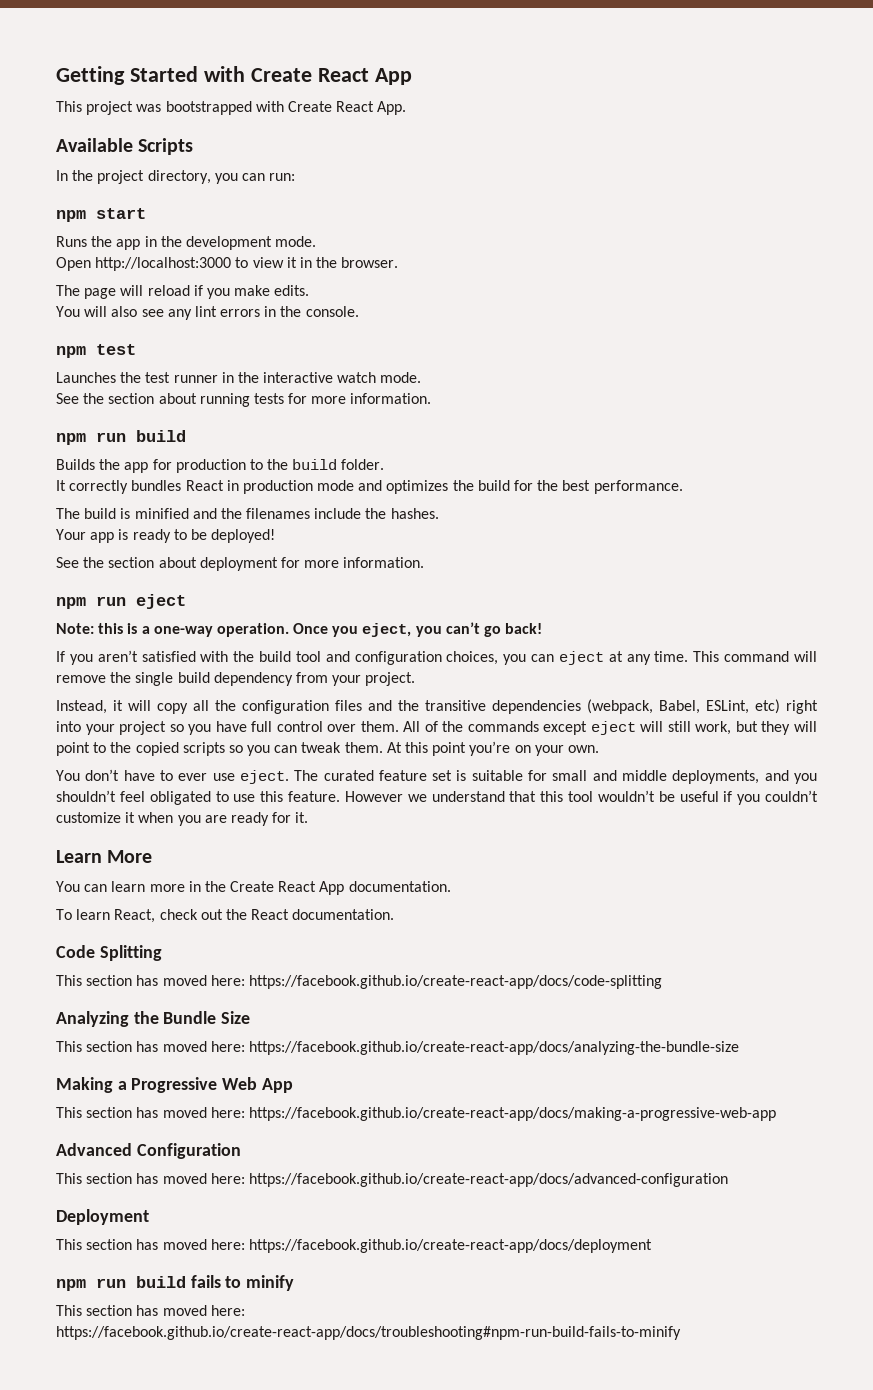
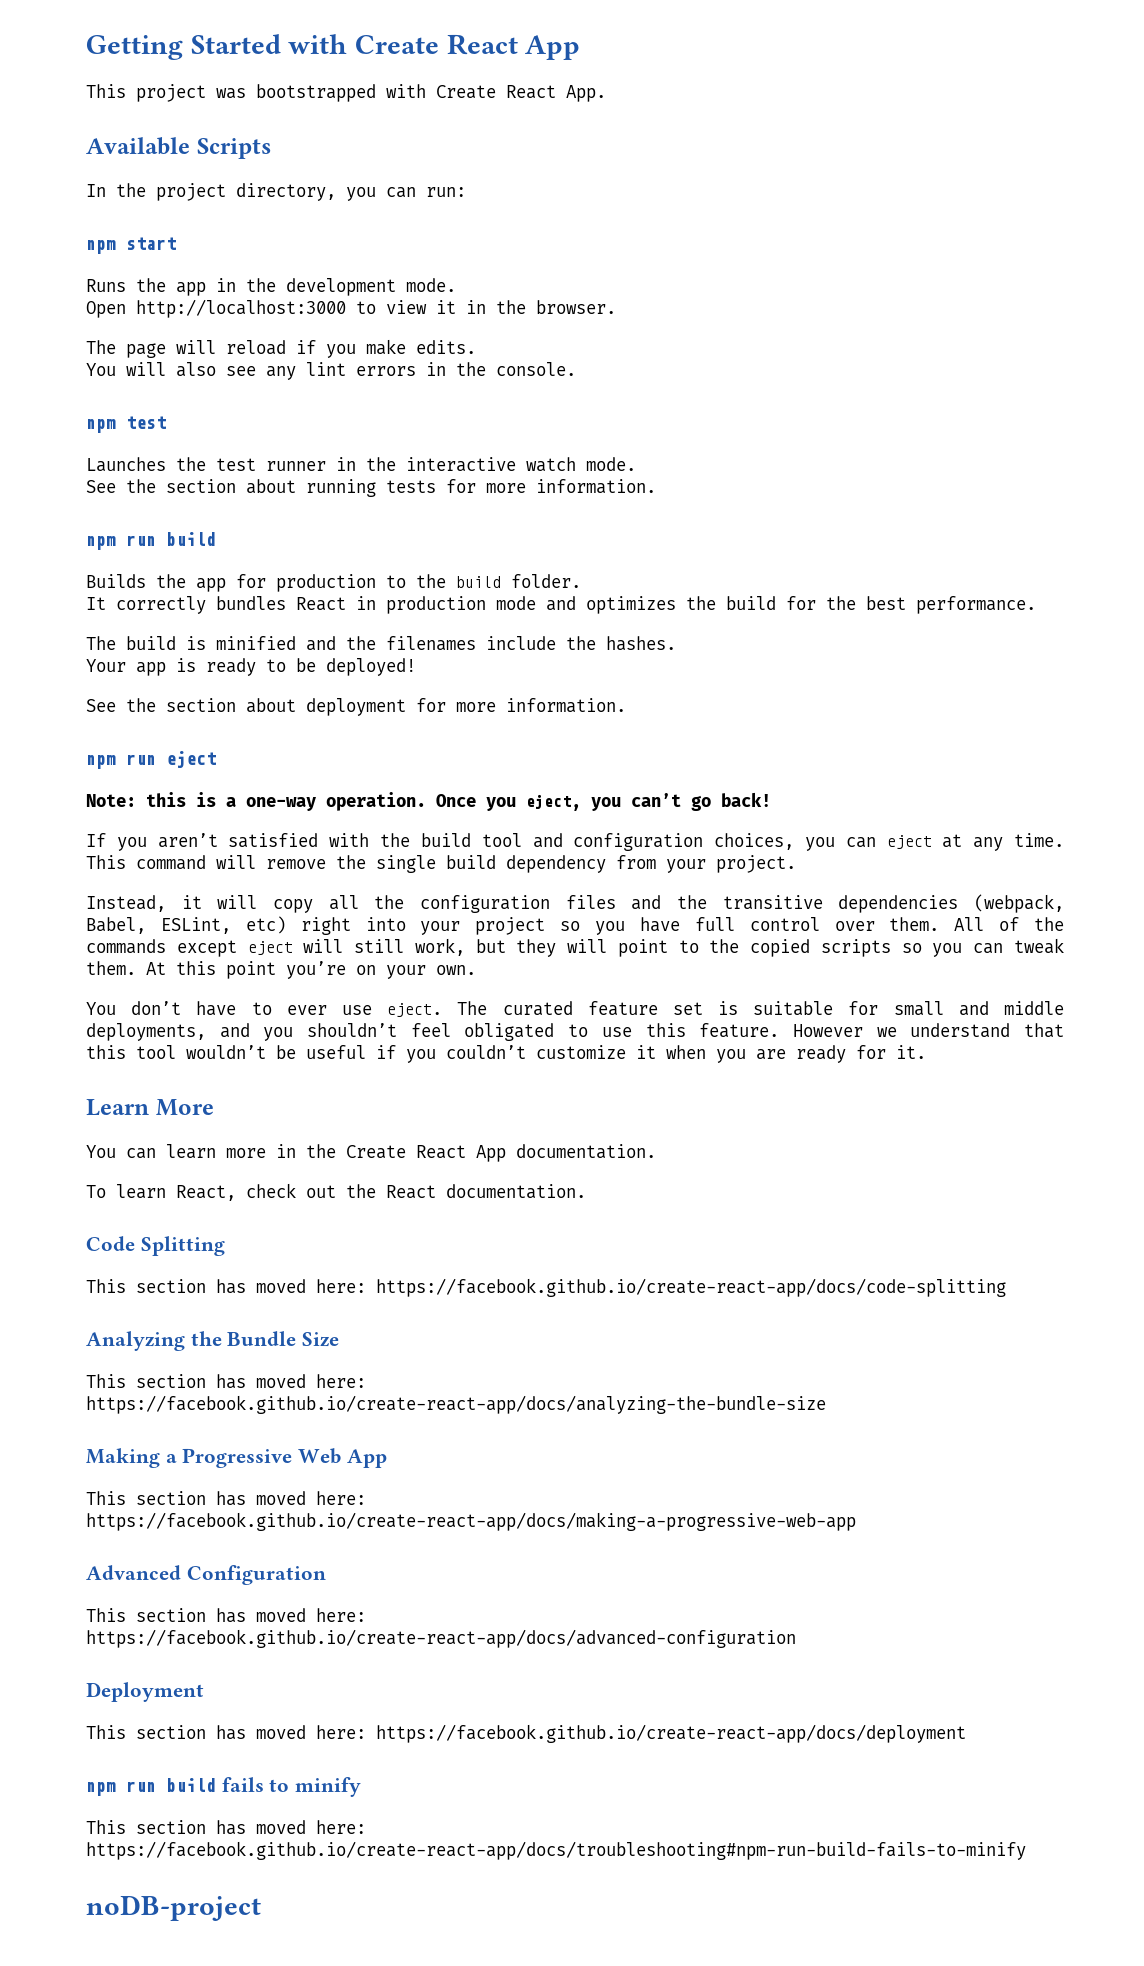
(681, 1333) none -> [86,1895,261,1921] // noDB-project

